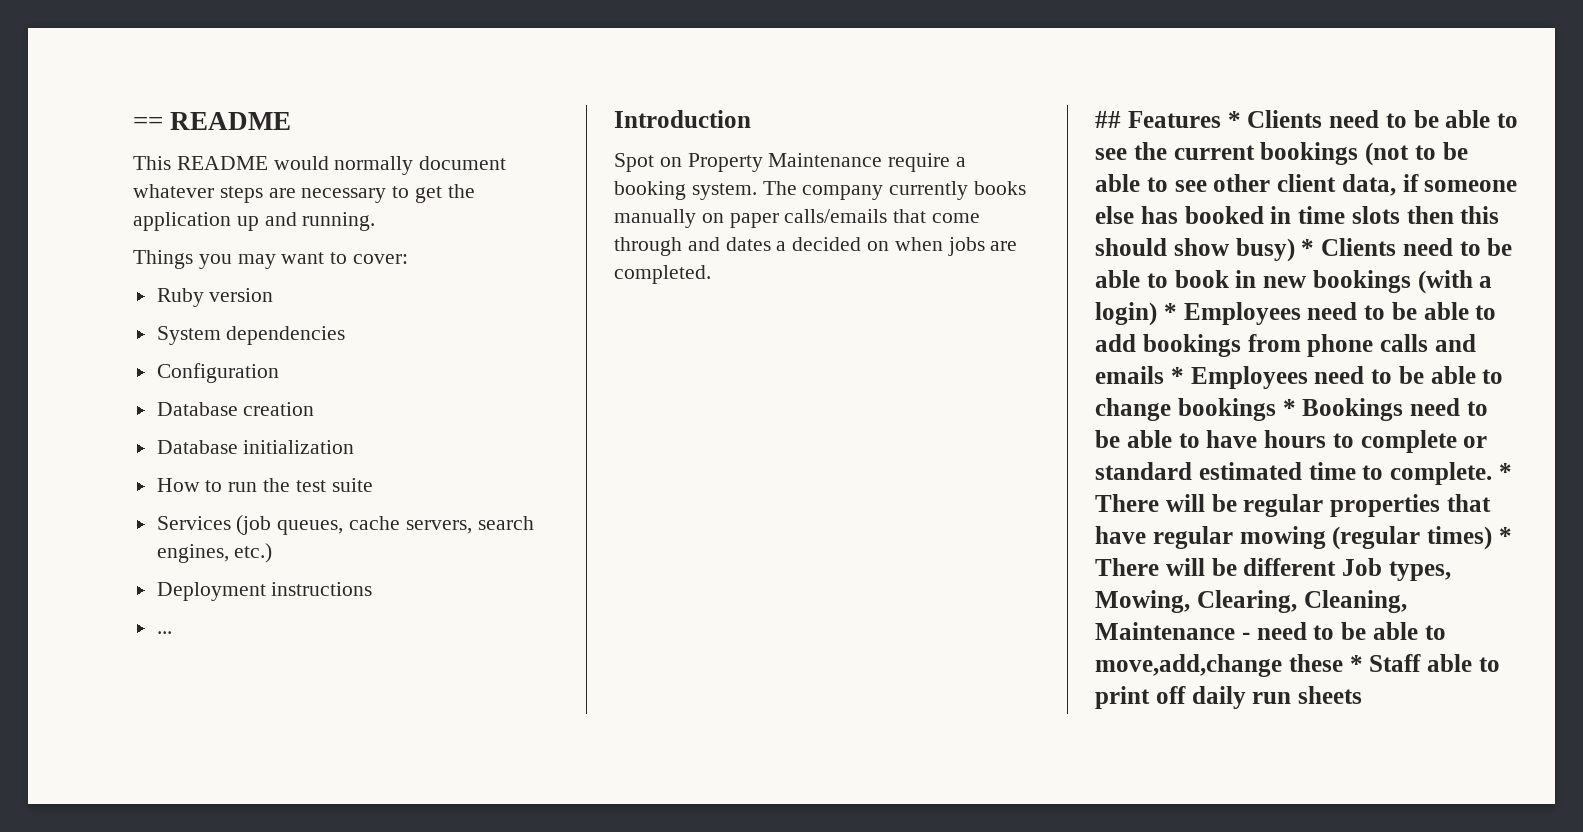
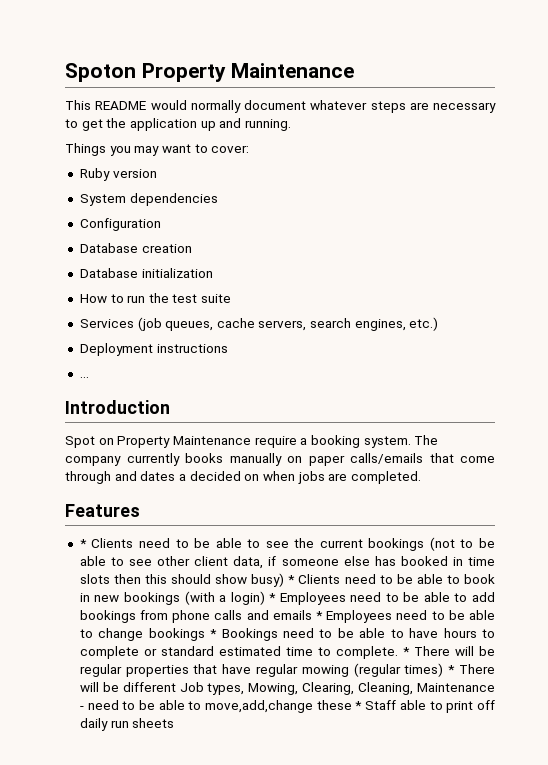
[133,112,292,130] == README -> [65,63,355,82] Spoton Property Maintenance
[1095,111,1121,128] ## -> (421, 477) none
(1221, 119) none -> (140, 510) //

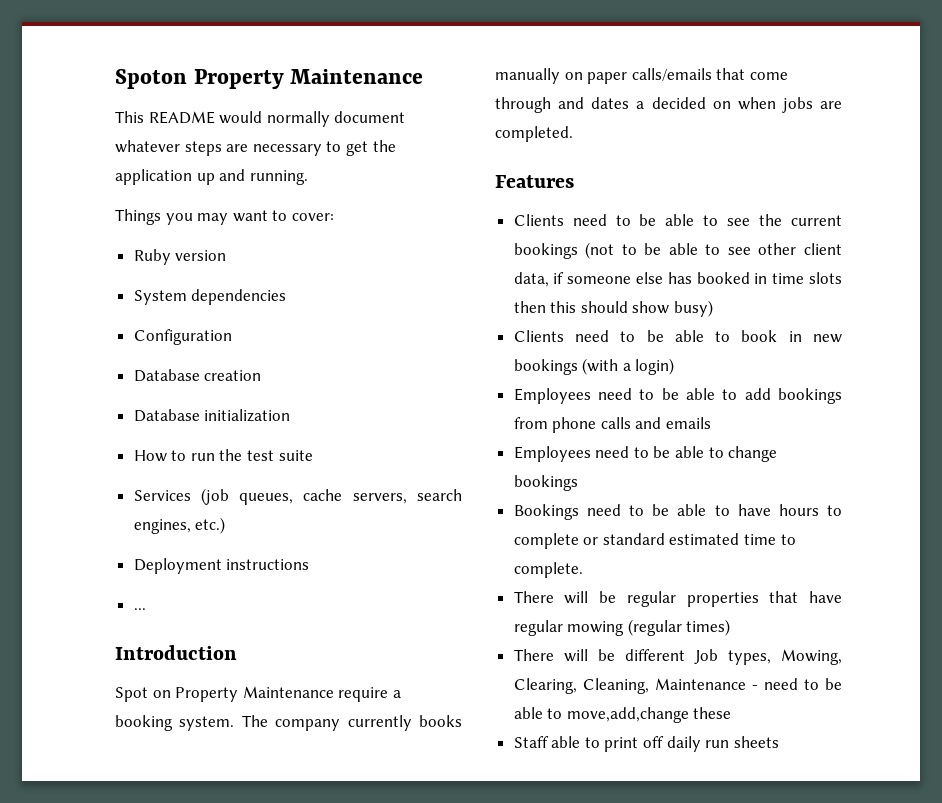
[79,539,87,548] * -> (574, 181) none
[288,575,296,584] * -> (714, 308) //
[269,593,277,602] * -> (675, 366) //
[316,611,324,620] * -> (712, 423) //
[210,629,218,638] * -> (578, 483) //
[402,647,410,656] * -> (583, 570) //
[448,665,456,674] * -> (731, 627) //
[355,701,363,710] * -> (732, 713) //

